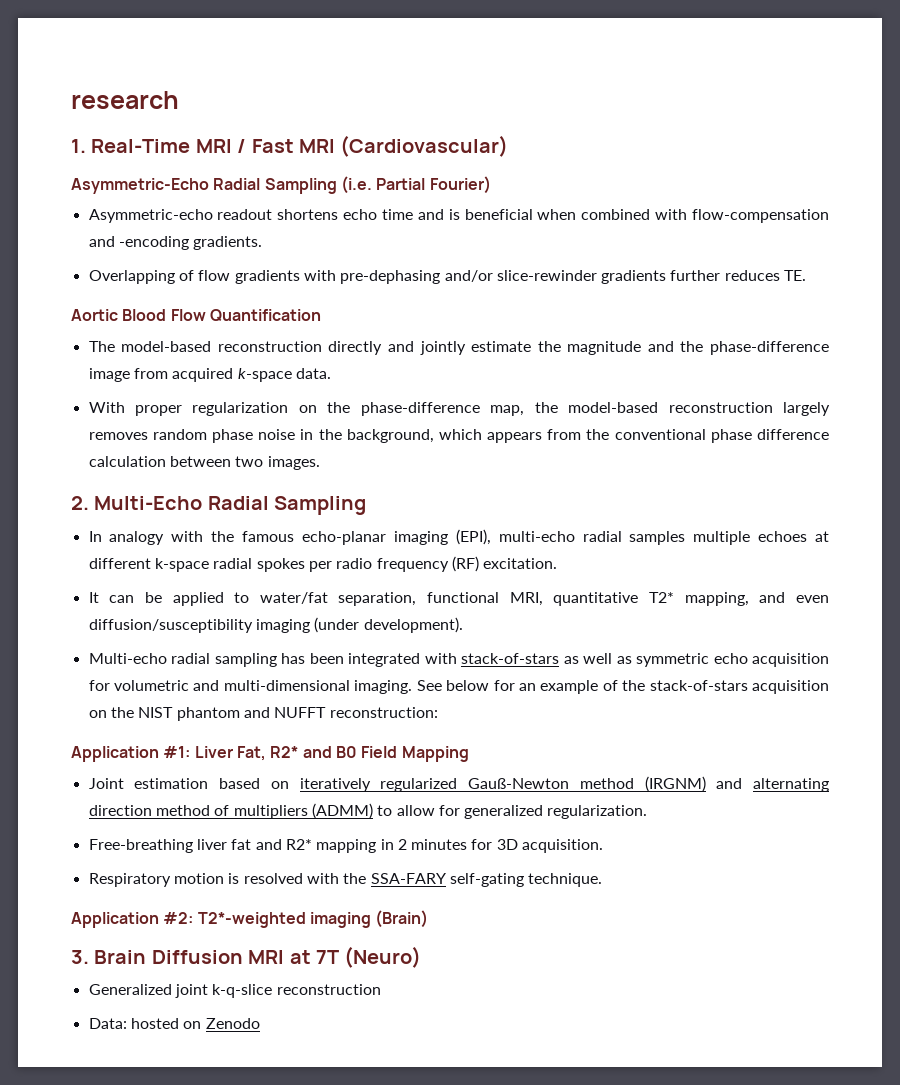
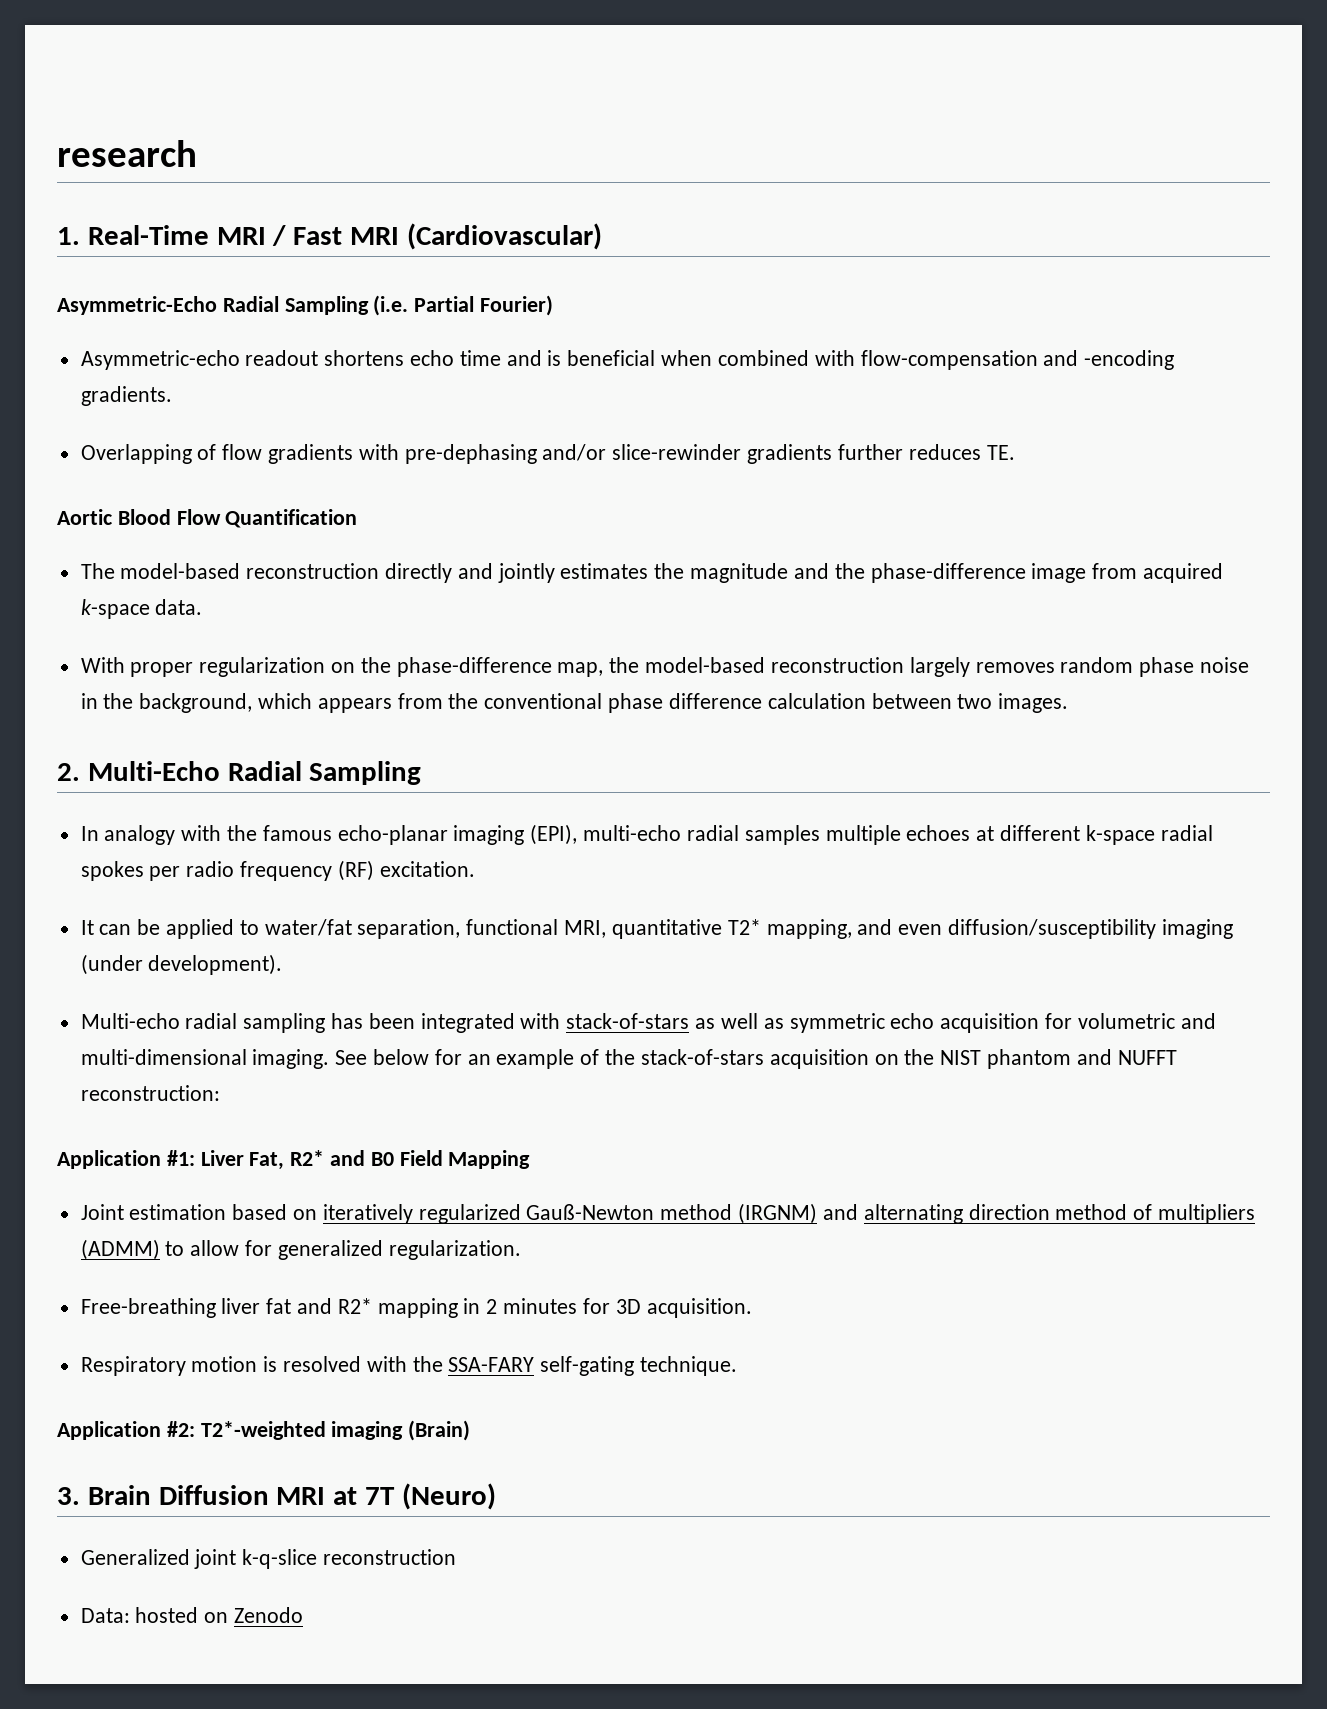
[471,341,532,352] estimate -> [560,563,649,579] estimates

